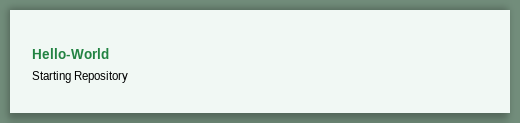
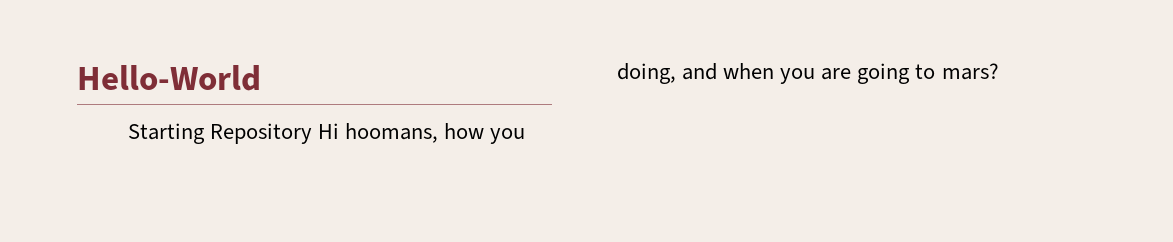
(129, 77) none -> [318,123,526,144] [617,63,999,84] Hi hoomans, how you doing, and when you are going to mars?

